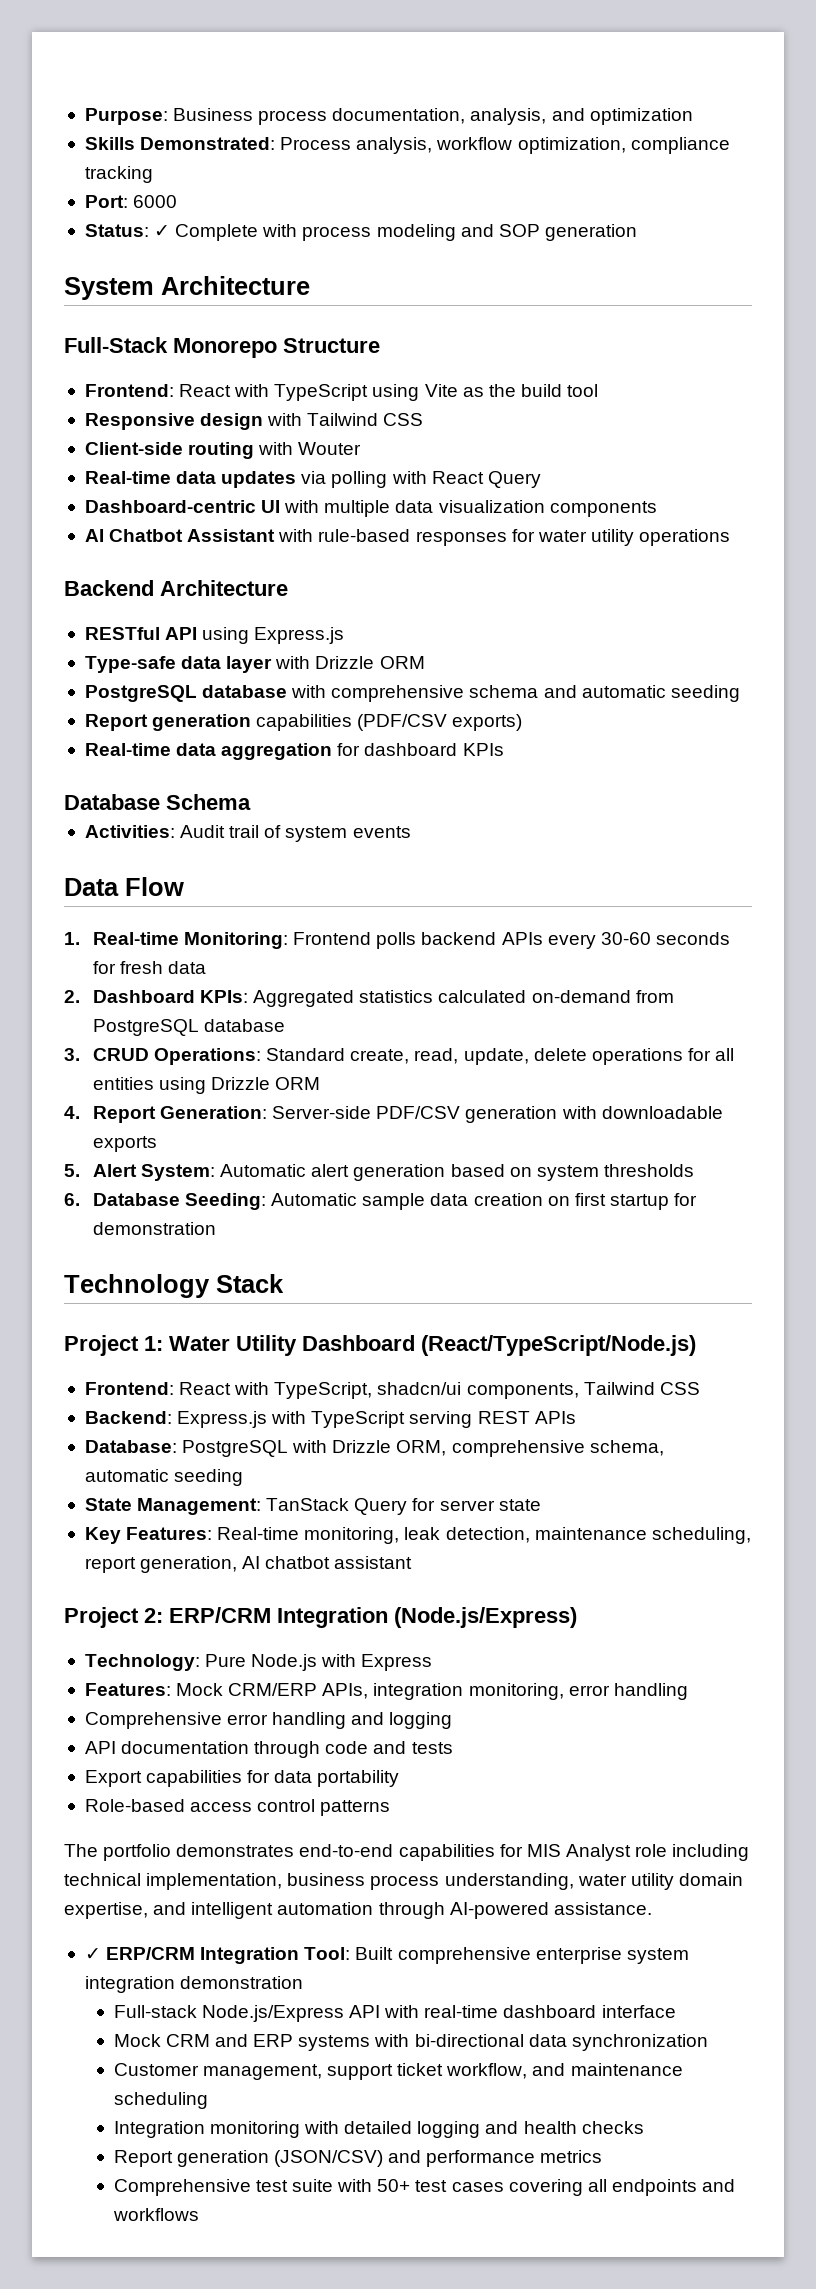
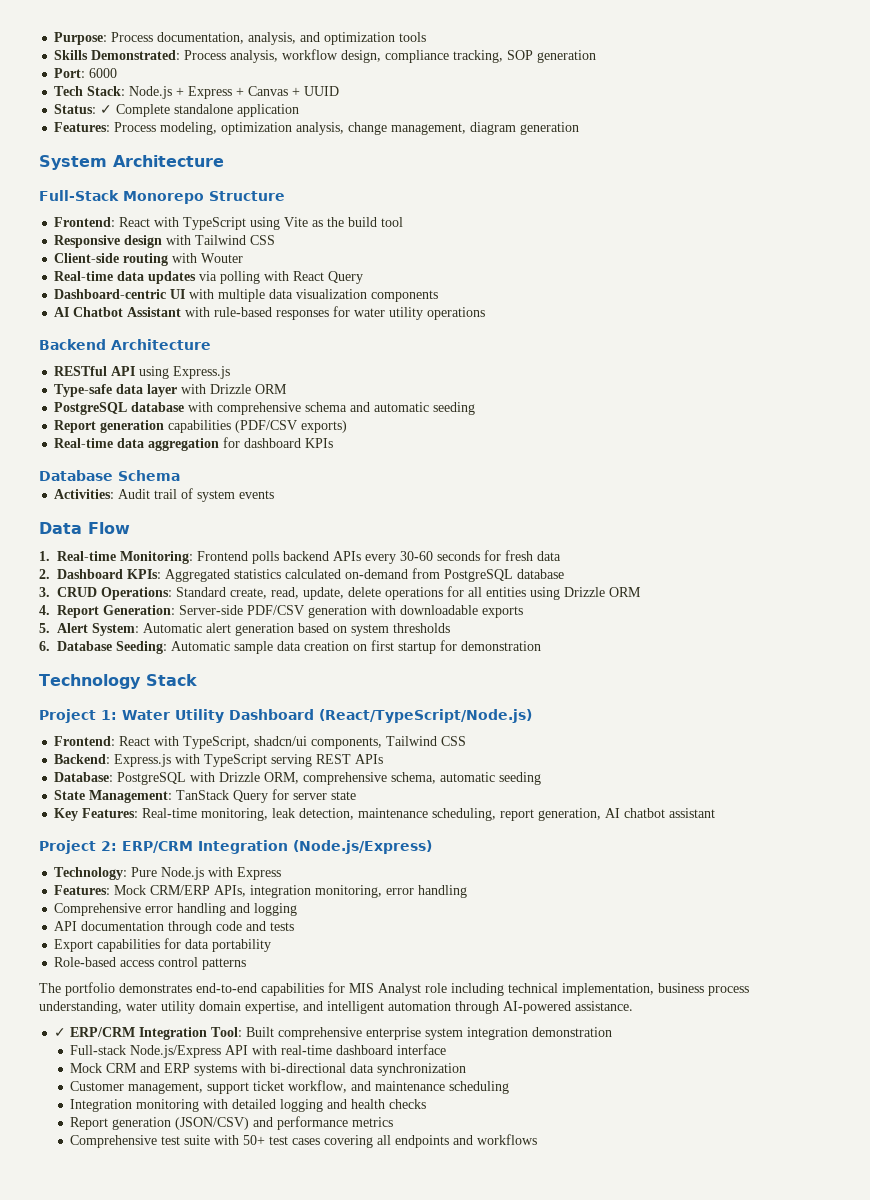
[173,108,328,125] Business process -> [111,32,154,42] Process
(693, 116) none -> [399,32,427,42] tools
[517,137,730,154] [84,166,153,183] [84,195,178,208] [84,224,540,241] optimization, compliance tracking // Port: 6000 // Status: ✓ Complete with process modeling and SOP -> [341,50,597,63] [54,68,118,78] [54,86,340,99] [54,104,300,117] [54,122,517,135] design, compliance tracking, SOP generation // Port: 6000 // Tech Stack: Node.js + Express + Canvas + UUID // Status: ✓ Complete standalone application // Features: Process modeling, optimization analysis, change management, diagram

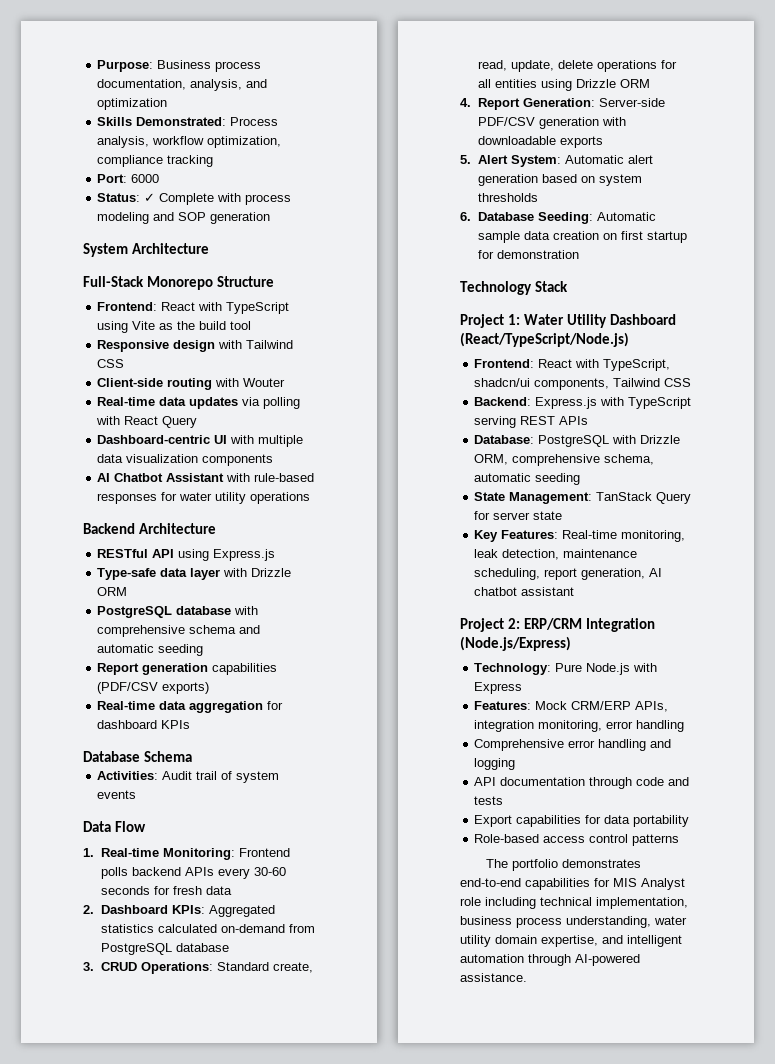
[111,32,154,42] Process -> [157,60,262,72] Business process
[399,32,427,42] tools -> (168, 104) none
[341,50,597,63] [54,68,118,78] [54,86,340,99] [54,104,300,117] [54,122,517,135] design, compliance tracking, SOP generation // Port: 6000 // Tech Stack: Node.js + Express + Canvas + UUID // Status: ✓ Complete standalone application // Features: Process modeling, optimization analysis, change management, diagram -> [207,136,282,148] [97,155,214,167] [97,174,160,183] [97,193,292,205] [97,212,207,224] optimization, compliance tracking // Port: 6000 // Status: ✓ Complete with process modeling and SOP
[54,1027,613,1040] [70,1044,447,1058] [70,1063,467,1076] [70,1080,510,1094] [70,1099,427,1112] [70,1116,394,1130] [70,1134,538,1148] // ✓ ERP/CRM Integration Tool: Built comprehensive enterprise system integration demonstration // Full-stack Node.js/Express API with real-time dashboard interface // Mock CRM and ERP systems with bi-directional data synchronization // Customer management, support ticket workflow, and maintenance scheduling // Integration monitoring with detailed logging and health checks // Report generation (JSON/CSV) and performance metrics // Comprehensive test suite with 50+ test cases covering all endpoints and workflows -> (527, 977) none

